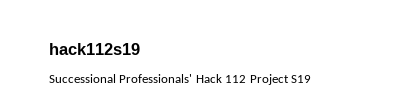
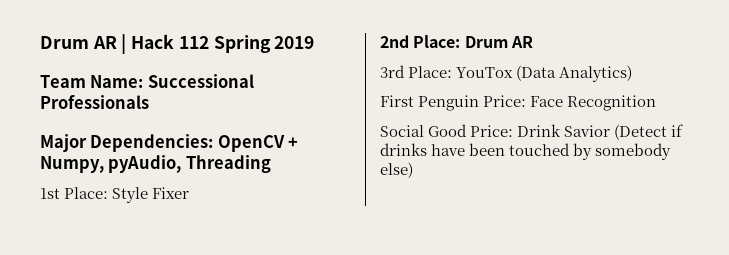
[49,43,140,55] [49,74,311,85] hack112s19 // Successional Professionals' Hack 112 Project S19 -> [40,34,315,54] [40,74,254,88] [40,95,149,109] [40,134,299,152] [40,155,271,173] [40,187,190,203] [380,35,533,48] [380,65,633,82] [380,95,657,111] [380,124,684,140] [380,143,672,160] [380,162,413,178] Drum AR | Hack 112 Spring 2019 // Team Name: Successional Professionals // Major Dependencies: OpenCV + Numpy, pyAudio, Threading // 1st Place: Style Fixer // 2nd Place: Drum AR // 3rd Place: YouTox (Data Analytics) // First Penguin Price: Face Recognition // Social Good Price: Drink Savior (Detect if drinks have been touched by somebody else)

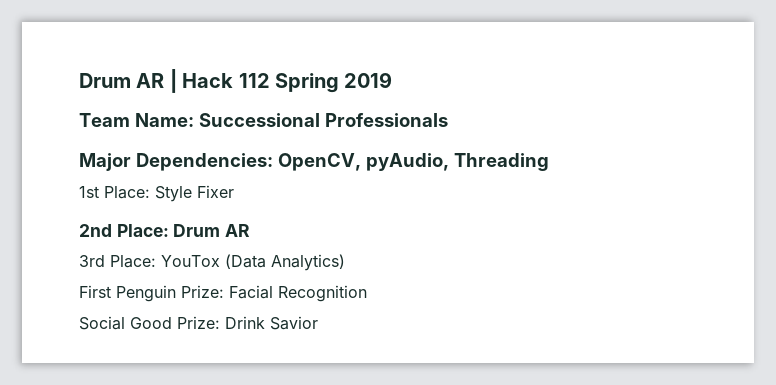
[217,135,299,152] [40,156,104,173] OpenCV + Numpy, -> [277,153,361,171] OpenCV,
[483,95,564,107] Price: Face -> [181,285,273,299] Prize: Facial
[470,125,514,137] Price: -> [177,316,220,329] Prize:
[614,124,684,140] [380,143,672,160] [380,162,413,178] (Detect if drinks have been touched by somebody else) -> (318, 323) none

